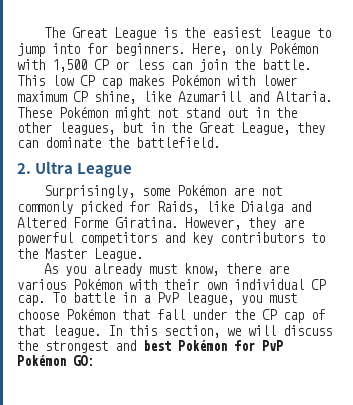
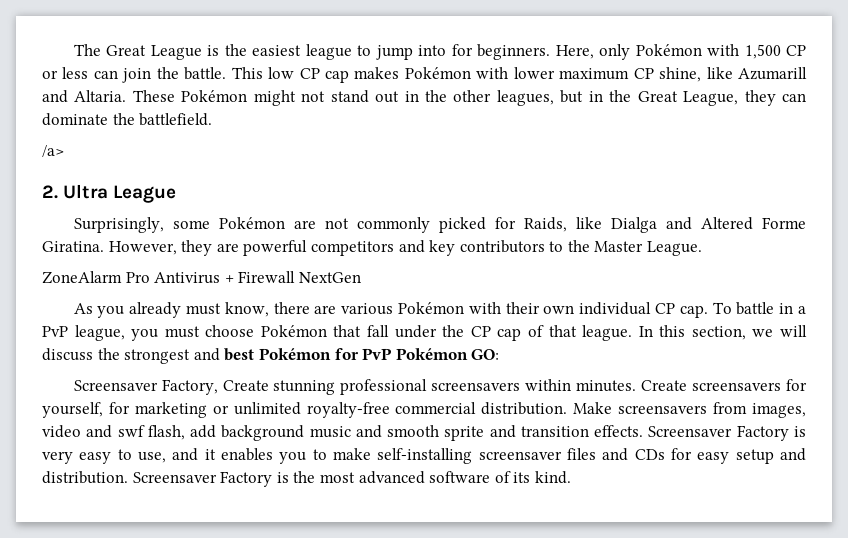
(220, 142) none -> [42,145,64,157] // /a>
(143, 254) none -> [42,271,361,284] // ZoneAlarm Pro Antivirus + Firewall NextGen
(94, 360) none -> [73,379,807,395] [42,402,806,418] [42,425,806,441] [42,448,807,464] [42,471,571,487] // Screensaver Factory, Create stunning professional screensavers within minutes. Create screensavers for yourself, for marketing or unlimited royalty-free commercial distribution. Make screensavers from images, video and swf flash, add background music and smooth sprite and transition effects. Screensaver Factory is very easy to use, and it enables you to make self-installing screensaver files and CDs for easy setup and distribution. Screensaver Factory is the most advanced software of its kind.

